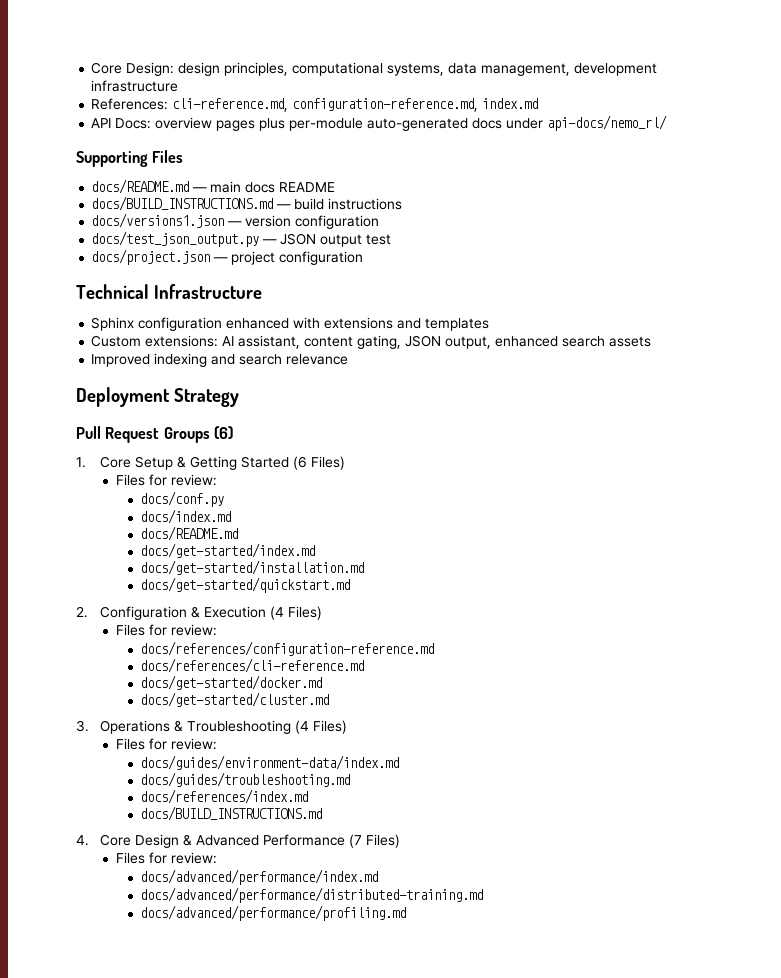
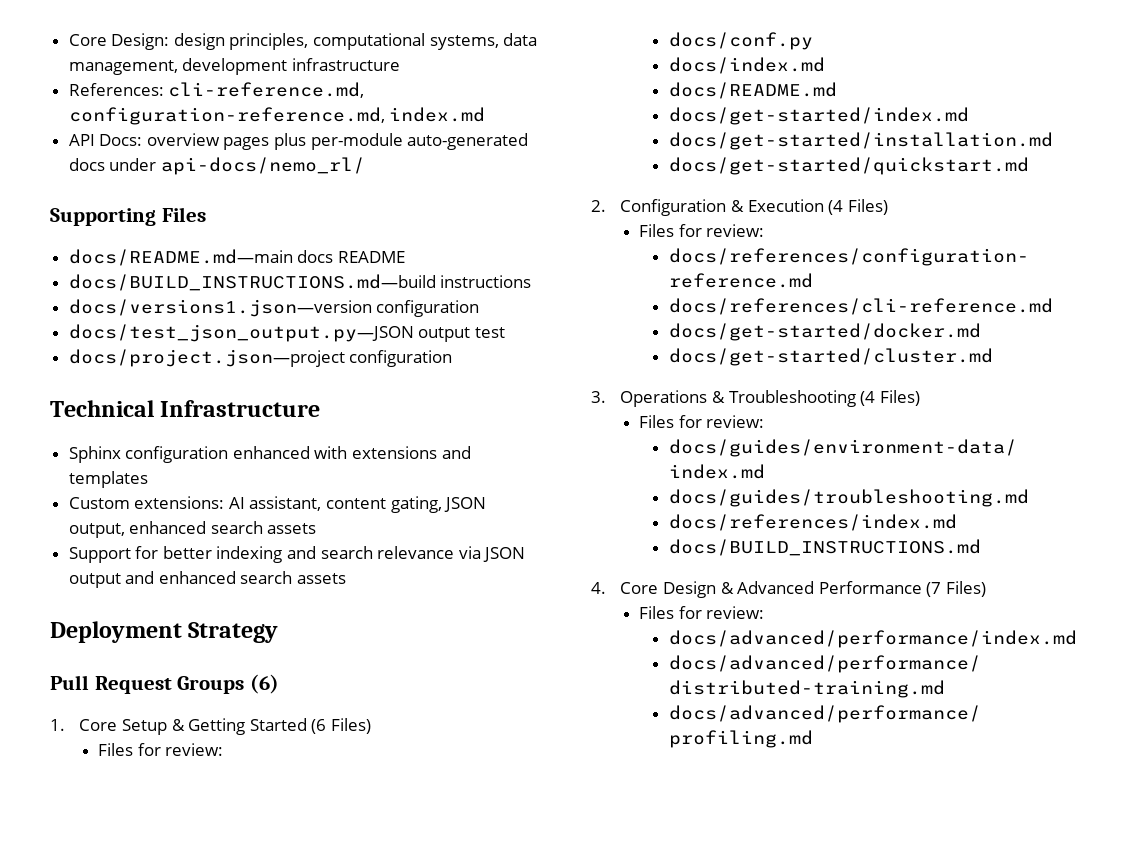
[91,179,242,194] docs/README.md — main -> [68,249,293,266] docs/README.md—main
[91,196,403,211] [91,213,380,229] [91,231,317,247] docs/BUILD_INSTRUCTIONS.md — build instructions // docs/versions1.json — version configuration // docs/test_json_output.py — JSON -> [68,274,532,291] [68,299,480,317] [68,324,414,342] docs/BUILD_INSTRUCTIONS.md—build instructions // docs/versions1.json—version configuration // docs/test_json_output.py—JSON
[91,249,276,265] docs/project.json — project -> [68,349,345,367] docs/project.json—project
[91,354,151,367] Improved -> [68,546,212,563] Support for better
(349, 359) none -> [458,546,526,562] [68,571,347,588] via JSON output and enhanced search assets

